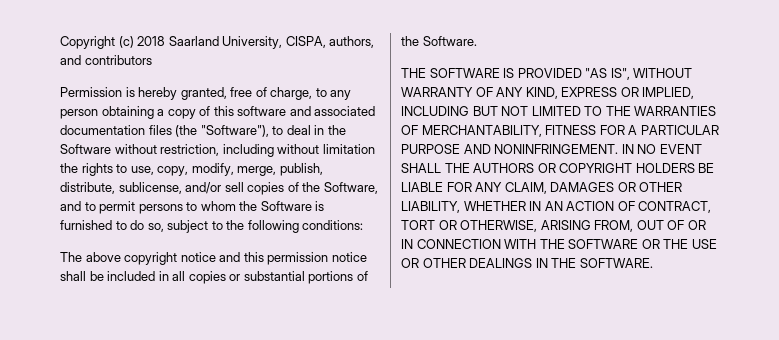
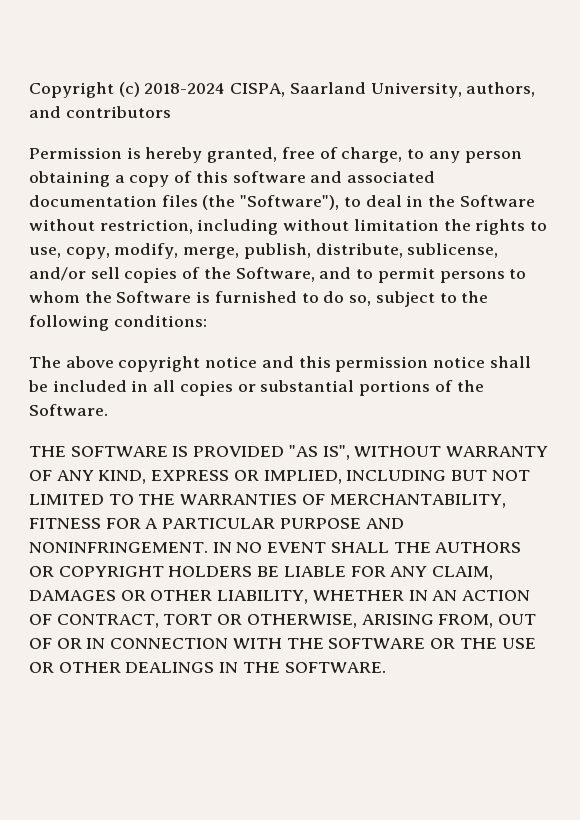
[137,36,166,46] 2018 -> [144,83,286,97] 2018-2024 CISPA,
[285,36,326,48] CISPA, -> (462, 90) none

